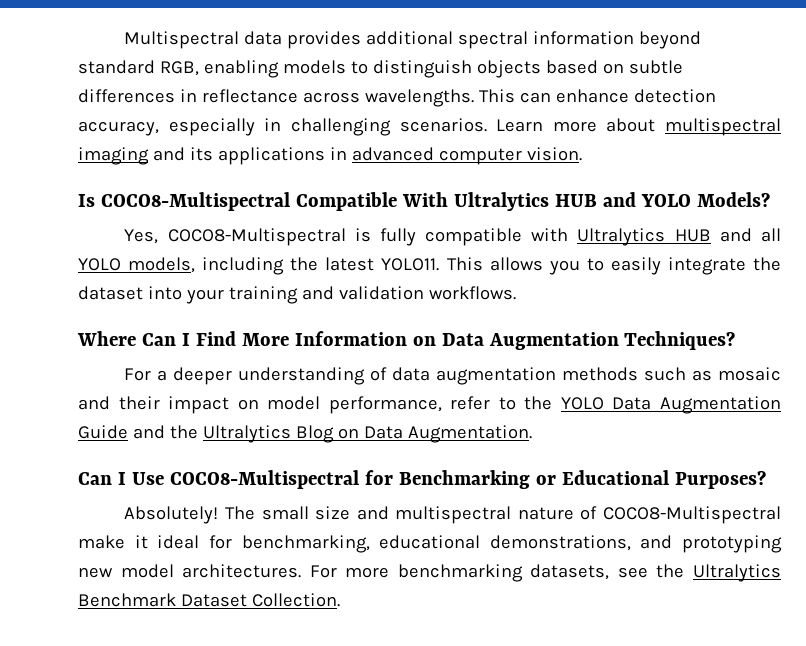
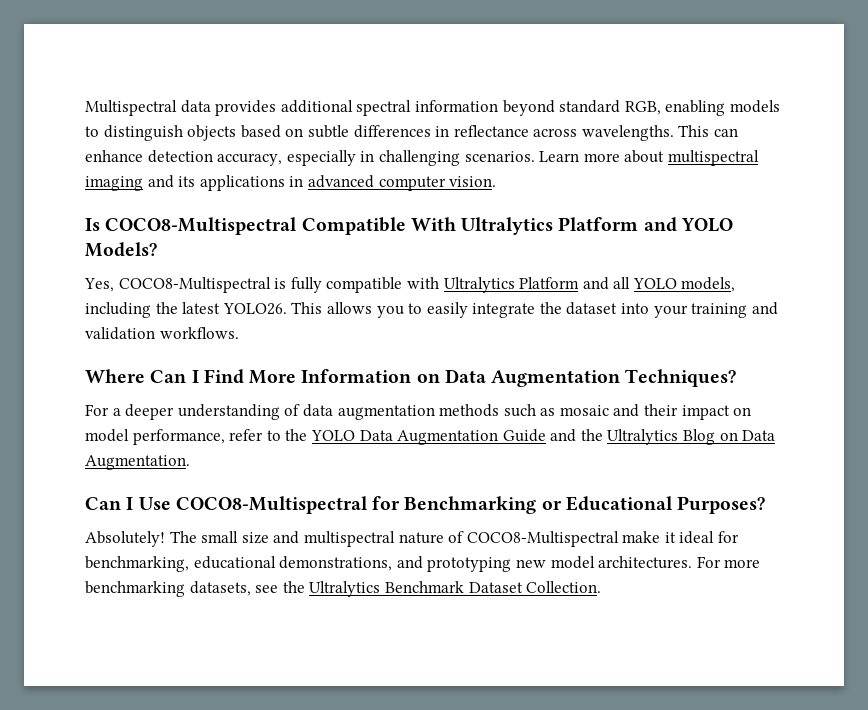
[554,194,597,207] HUB -> [558,217,639,231] Platform
[674,229,711,242] HUB -> [519,277,580,289] Platform
[381,258,440,271] YOLO11. -> [222,303,287,315] YOLO26.

